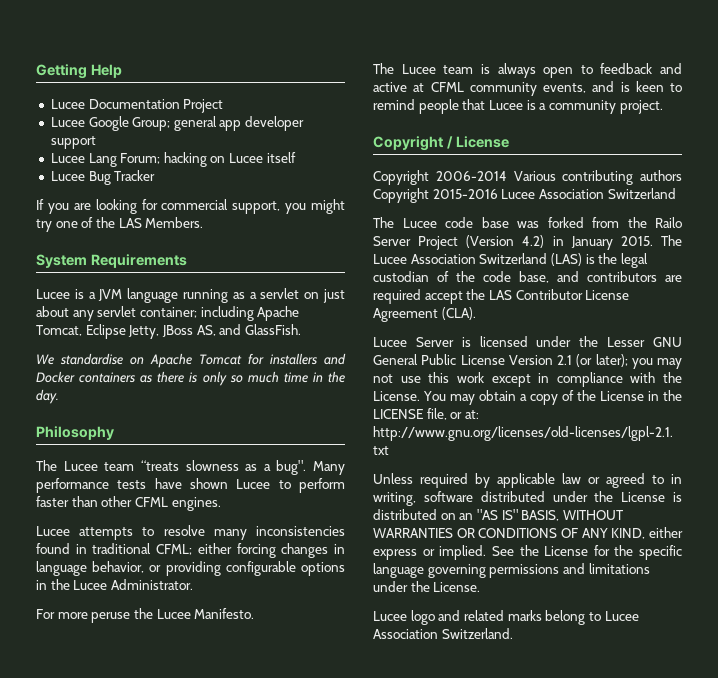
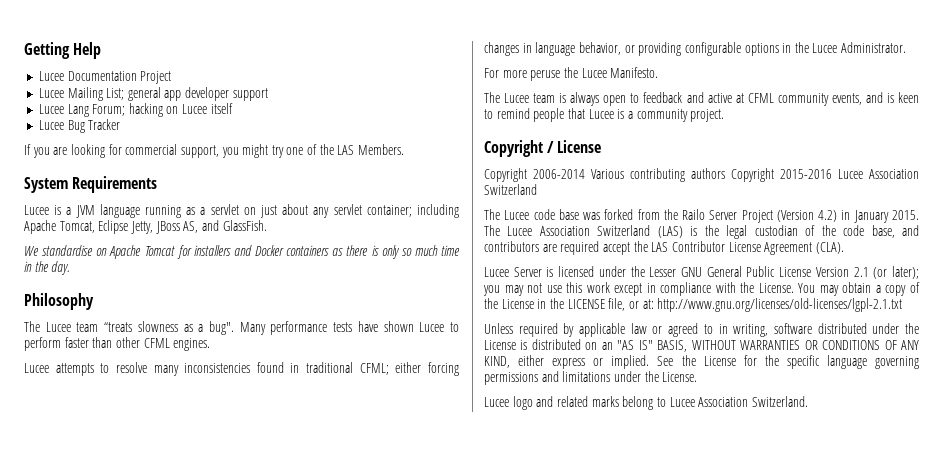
[88,116,171,131] Google Group; -> [67,87,125,101] Mailing List;

